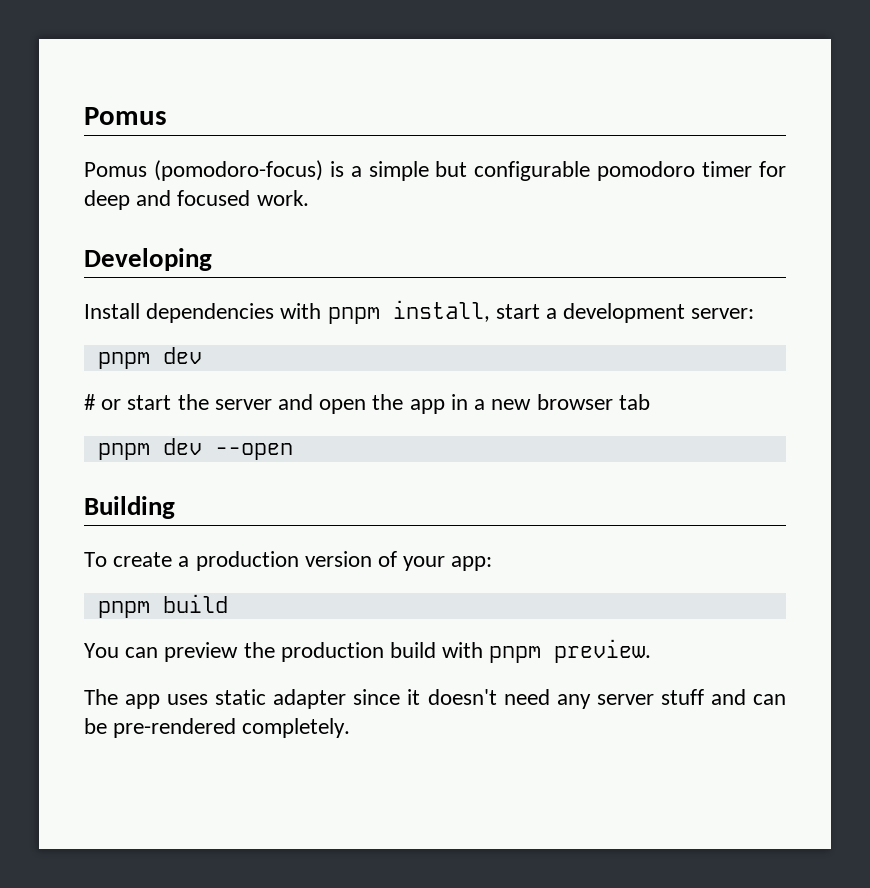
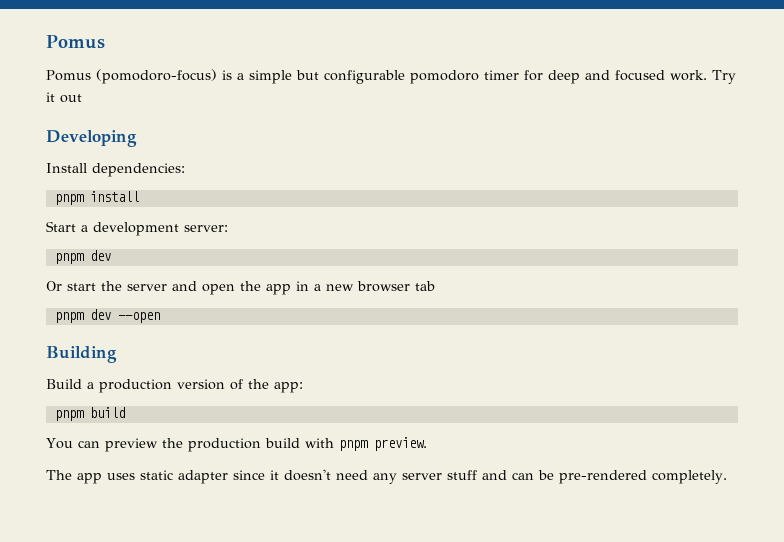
(309, 198) none -> [712,70,736,84] [46,92,82,103] Try it out
[146,300,540,324] dependencies with pnpm install, start -> [92,163,185,177] [54,191,139,205] [46,221,76,232] dependencies: // pnpm install // Start
[84,394,122,410] # or -> [46,281,62,291] Or
[84,552,173,567] To create -> [46,379,82,389] Build
[403,556,446,571] your -> [248,379,269,389] the

